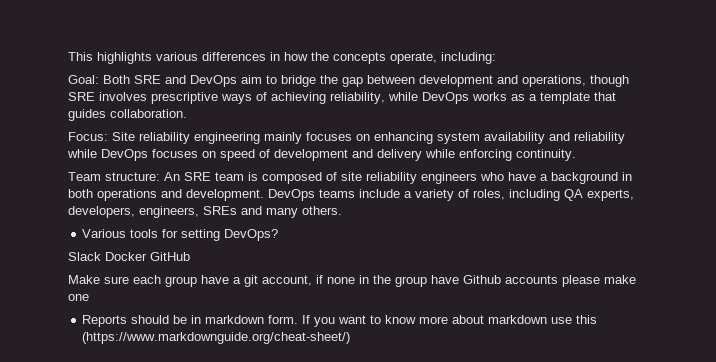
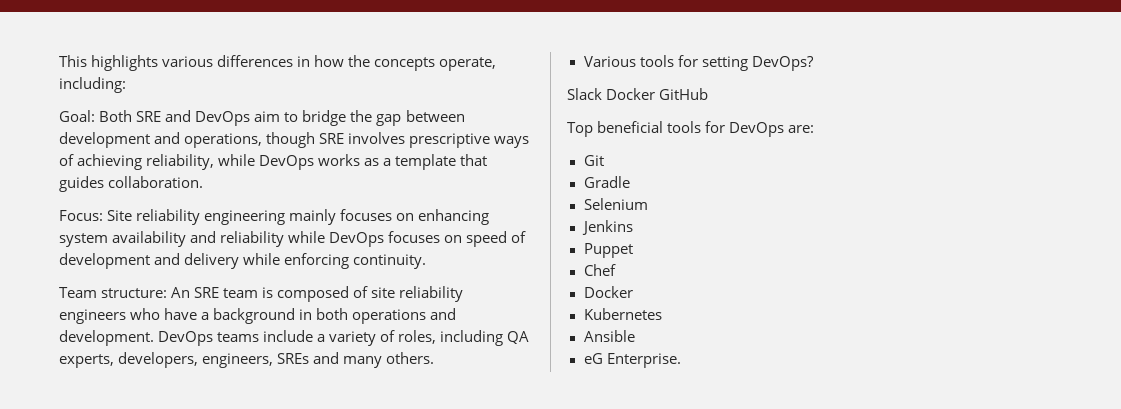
[68,275,636,287] [68,294,89,301] [82,315,598,327] [82,332,351,344] Make sure each group have a git account, if none in the group have Github accounts please make one // Reports should be in markdown form. If you want to know more about markdown use this (https://www.markdownguide.org/cheat-sheet/) -> [567,121,815,137] [583,155,604,166] [583,176,630,188] [583,198,648,210] [581,220,633,235] [583,243,633,258] [583,264,616,276] [583,286,633,298] [583,308,662,320] [583,330,635,342] [583,353,681,368] Top beneficial tools for DevOps are: // Git // Gradle // Selenium // Jenkins // Puppet // Chef // Docker // Kubernetes // Ansible // eG Enterprise.

